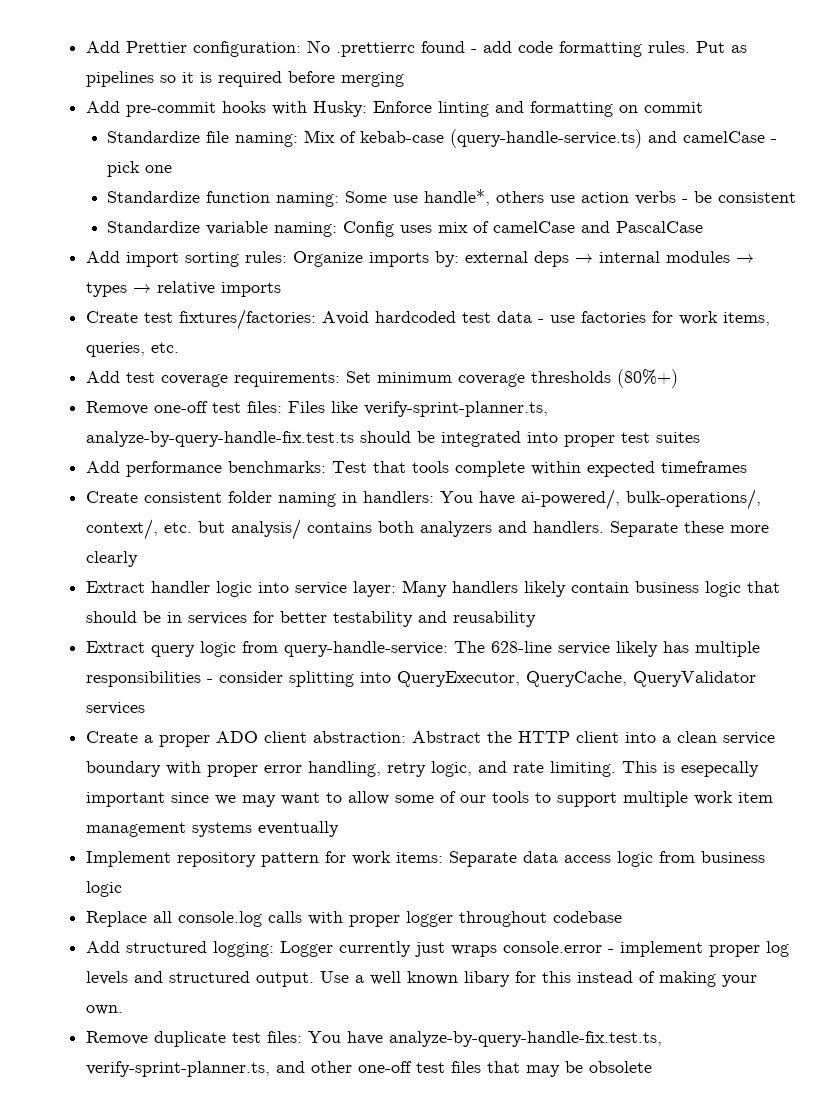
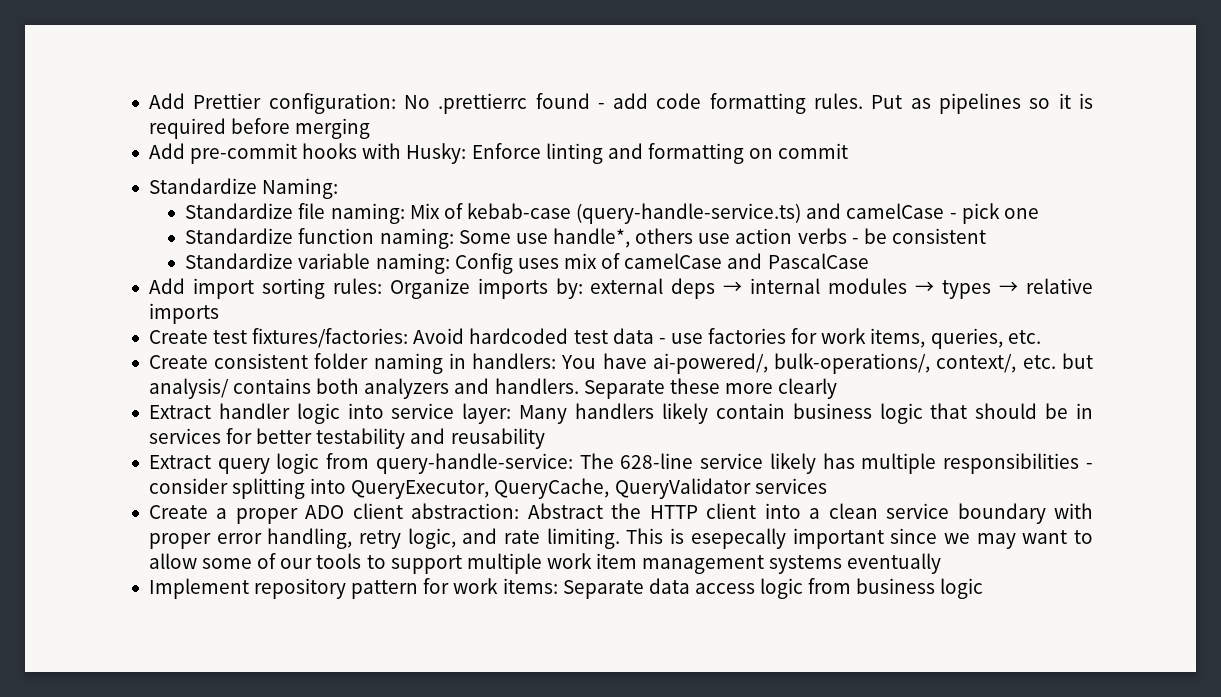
(704, 107) none -> [148,178,339,199] // Standardize Naming:
[86,369,679,388] [86,401,549,417] [86,431,701,447] [86,461,748,477] // Add test coverage requirements: Set minimum coverage thresholds (80%+) // Remove one-off test files: Files like verify-sprint-planner.ts, analyze-by-query-handle-fix.test.ts should be integrated into proper test suites // Add performance benchmarks: Test that tools complete within expected timeframes -> (1041, 337) none
[86,911,623,927] [86,941,790,957] [86,971,758,987] [86,1005,124,1015] [86,1031,663,1047] [86,1061,653,1077] // Replace all console.log calls with proper logger throughout codebase // Add structured logging: Logger currently just wraps console.error - implement proper log levels and structured output. Use a well known libary for this instead of making your own. // Remove duplicate test files: You have analyze-by-query-handle-fix.test.ts, verify-sprint-planner.ts, and other one-off test files that may be obsolete -> (984, 588) none

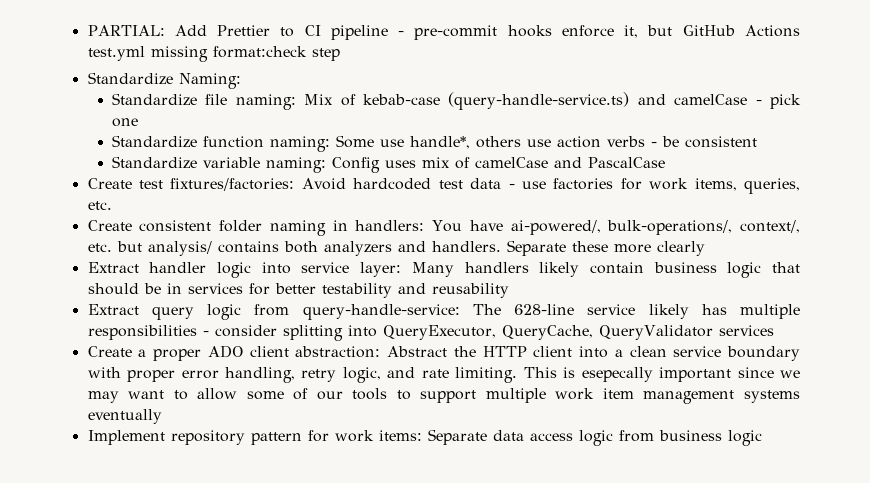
(148, 101) none -> [87,25,165,36] PARTIAL:
[268,93,1094,114] [148,118,371,139] [148,143,849,164] configuration: No .prettierrc found - add code formatting rules. Put as pipelines so it is required before merging // Add pre-commit hooks with Husky: Enforce linting and formatting on commit -> [280,25,800,40] [87,46,340,62] to CI pipeline - pre-commit hooks enforce it, but GitHub Actions test.yml missing format:check step
[148,278,1094,299] [148,303,219,324] // Add import sorting rules: Organize imports by: external deps → internal modules → types → relative imports -> (666, 162) none

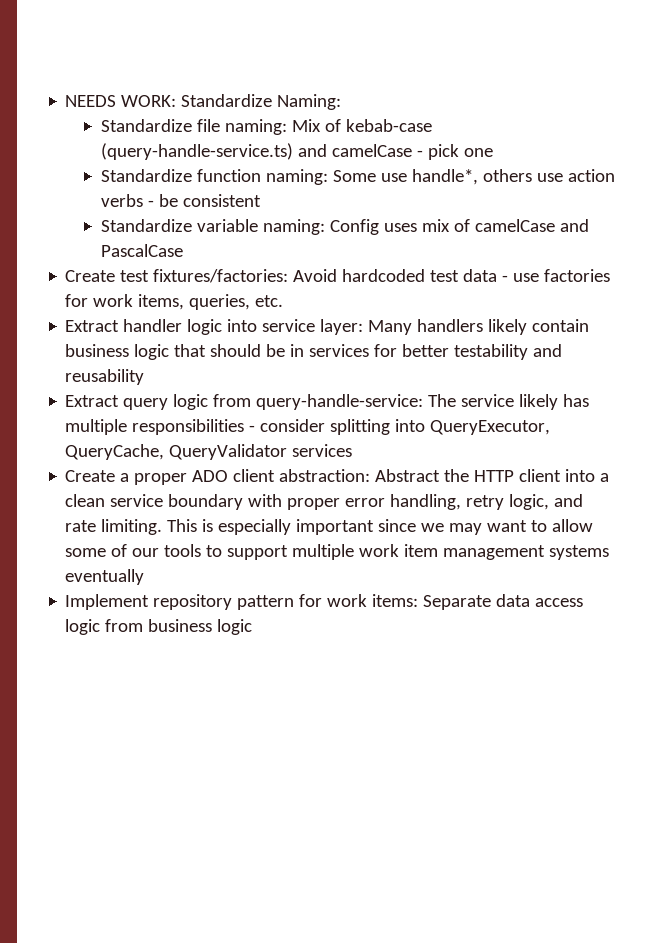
[87,25,800,40] [87,46,340,62] PARTIAL: Add Prettier to CI pipeline - pre-commit hooks enforce it, but GitHub Actions test.yml missing format:check step // -> [65,95,177,107] NEEDS WORK:
[87,220,800,236] [87,240,705,256] // Create consistent folder naming in handlers: You have ai-powered/, bulk-operations/, context/, etc. but analysis/ contains both analyzers and handlers. Separate these more clearly -> (284, 301) none
[514,304,575,315] 628-line -> (457, 400) none
[581,367,653,382] esepecally -> [218,519,292,535] especially

